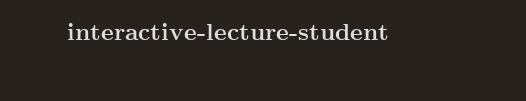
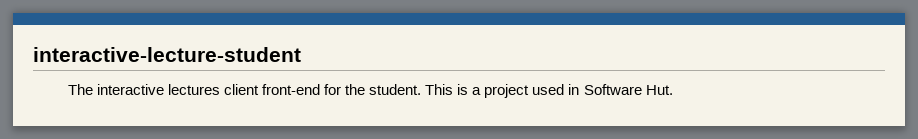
(389, 31) none -> [67,84,673,98] // The interactive lectures client front-end for the student. This is a project used in Software Hut.

